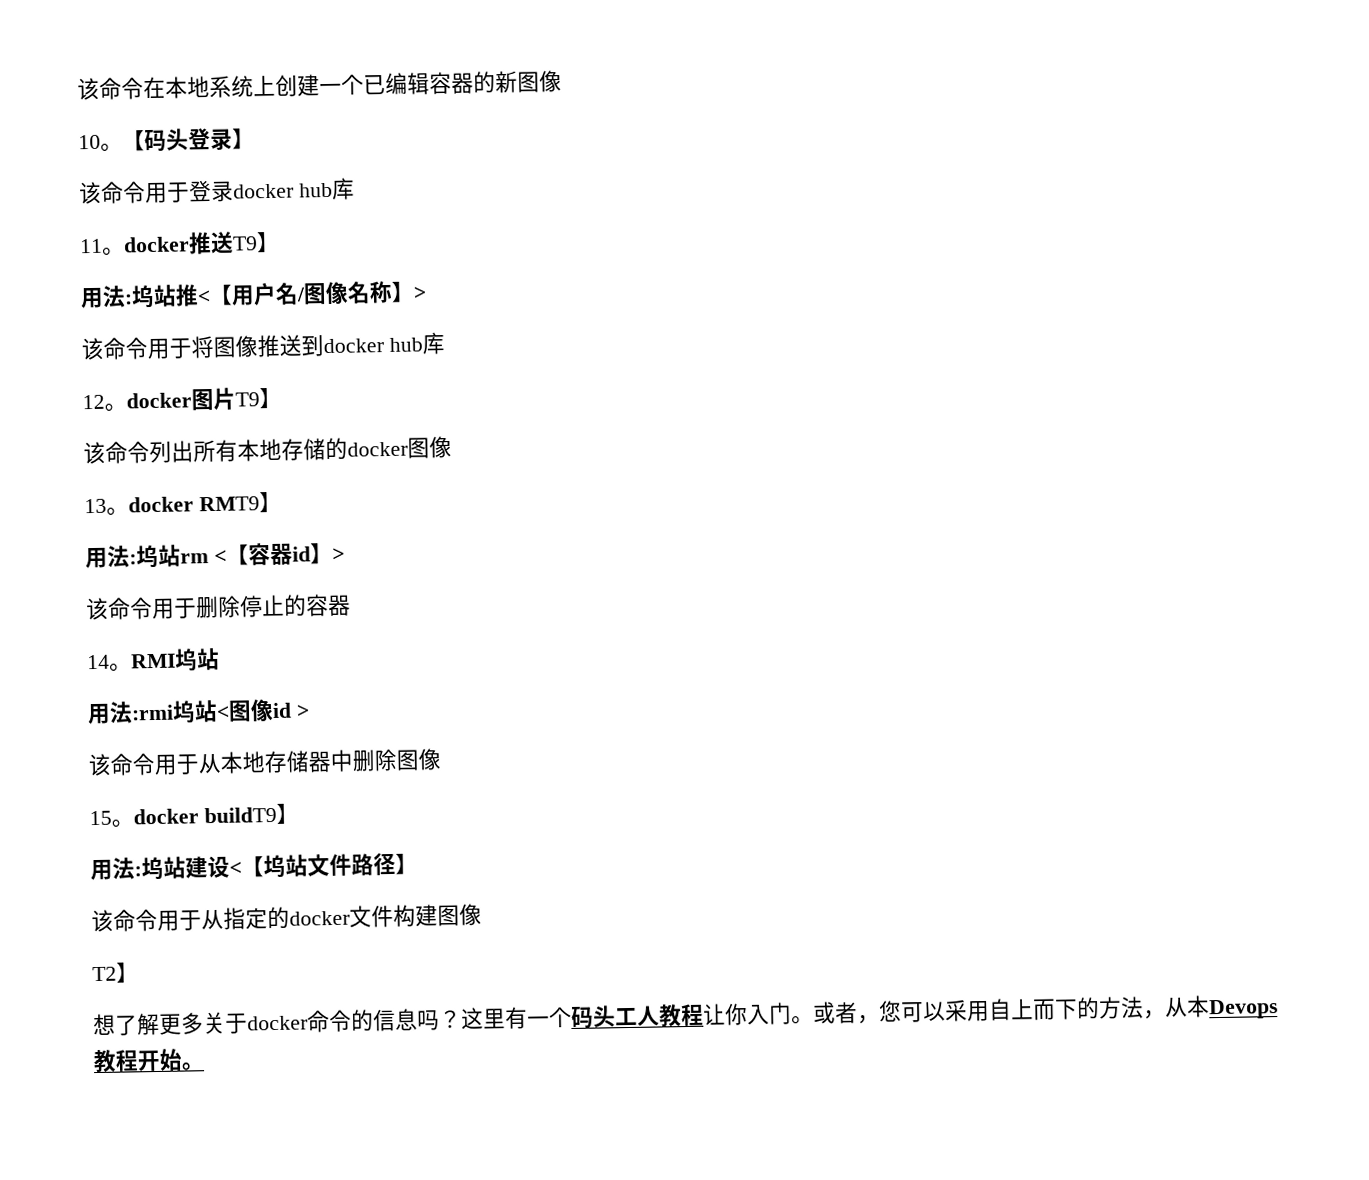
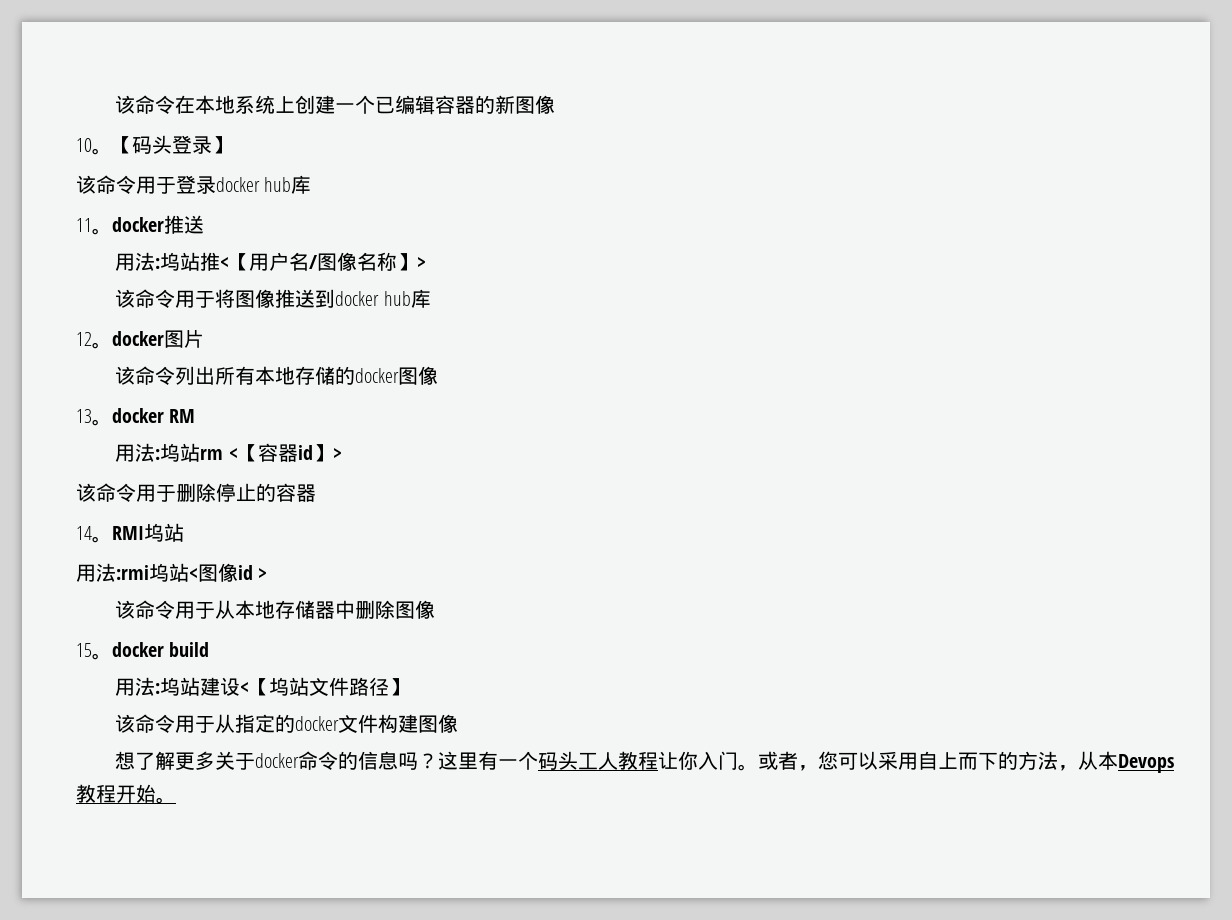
[232,231,280,254] T9】 -> (204, 224) none
[235,387,282,410] T9】 -> (204, 338) none
[198,491,282,514] RMT9】 -> [169,409,196,423] RM
[203,803,299,825] buildT9】 -> [169,642,210,657] build
[92,962,139,984] // T2】 -> (459, 723) none

